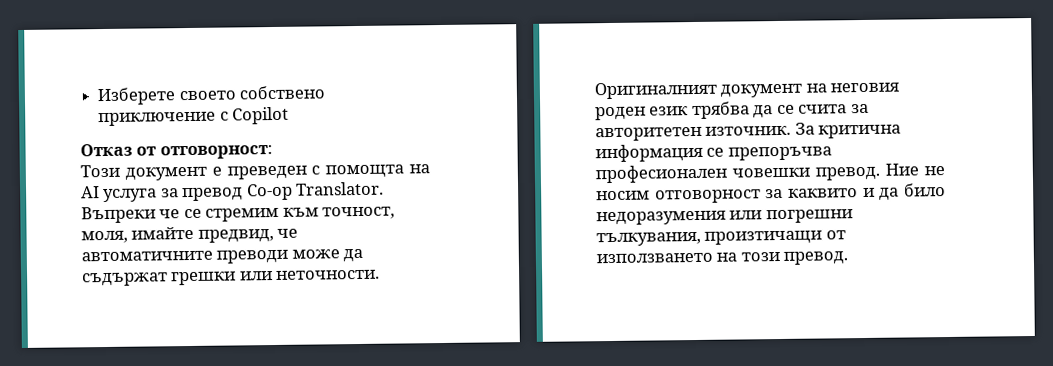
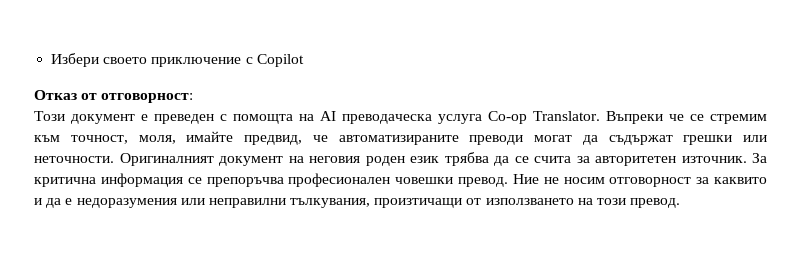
[97,85,326,106] Изберете своето собствено -> [51,53,148,67] Избери своето
[103,187,244,203] услуга за превод -> [342,114,482,124] преводаческа услуга
[81,249,340,264] автоматичните преводи може -> [338,135,572,145] автоматизираните преводи могат
[904,183,946,197] било -> [65,198,73,205] е
[765,209,853,224] погрешни -> [208,198,286,208] неправилни

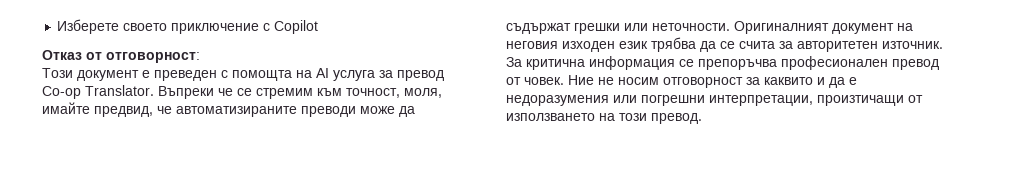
[51,53,100,67] Избери -> [57,19,120,34] Изберете
[342,114,482,124] преводаческа услуга -> [333,70,444,81] услуга за превод
[534,135,572,142] могат -> [360,106,395,114] може
[365,156,405,166] роден -> [562,41,615,52] изходен
[395,177,508,187] човешки превод. -> [892,59,939,70] [506,77,564,85] превод от човек.
[208,198,371,208] неправилни тълкувания, -> [641,95,813,106] погрешни интерпретации,

